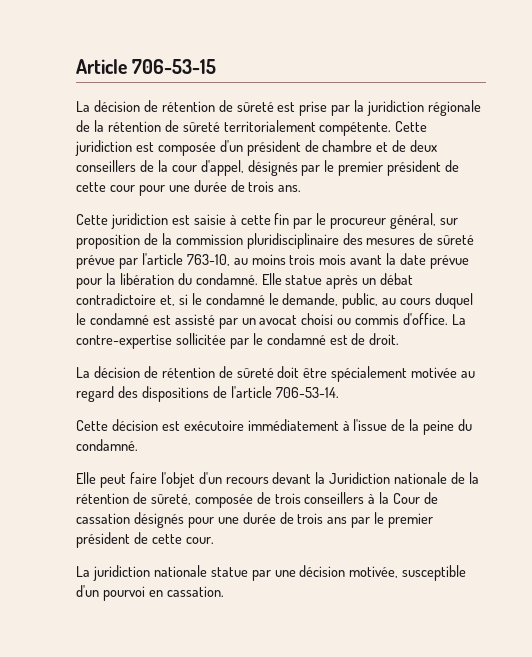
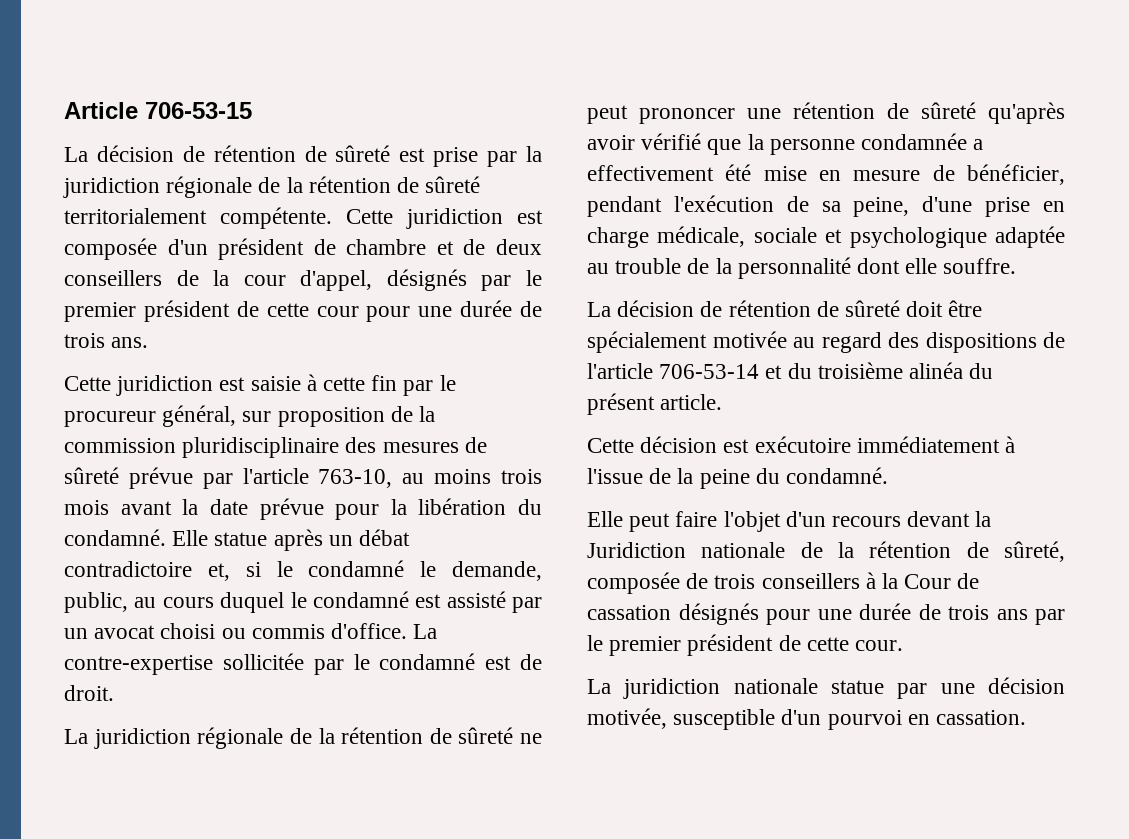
(400, 339) none -> [64,727,542,749] [587,102,1065,124] [587,133,984,155] [587,164,1065,185] [587,195,1065,217] [587,226,1065,248] [587,257,1017,279] // La juridiction régionale de la rétention de sûreté ne peut prononcer une rétention de sûreté qu'après avoir vérifié que la personne condamnée a effectivement été mise en mesure de bénéficier, pendant l'exécution de sa peine, d'une prise en charge médicale, sociale et psychologique adaptée au trouble de la personnalité dont elle souffre.
[275,387,339,398] 706-53-14. -> [659,362,994,379] [587,393,723,415] 706-53-14 et du troisième alinéa du présent article.

